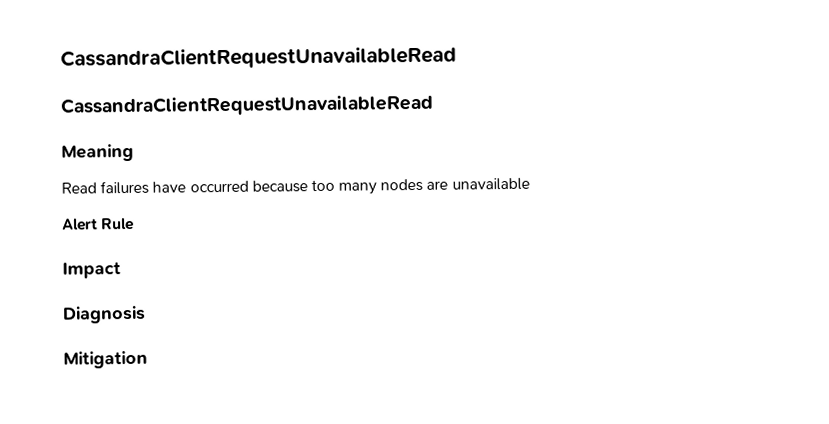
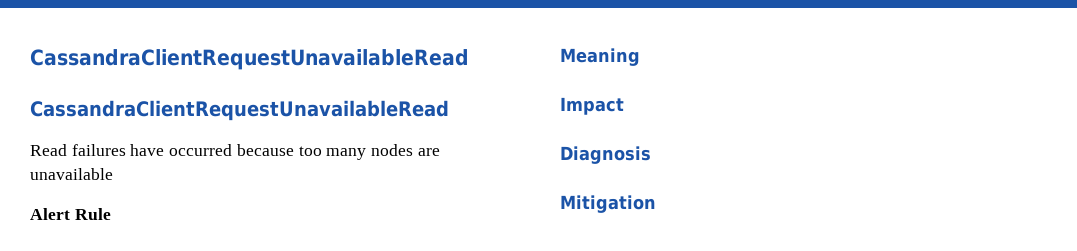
[61,143,134,162] // Meaning -> (449, 110) none
(135, 224) none -> [560,48,640,66] // Meaning

